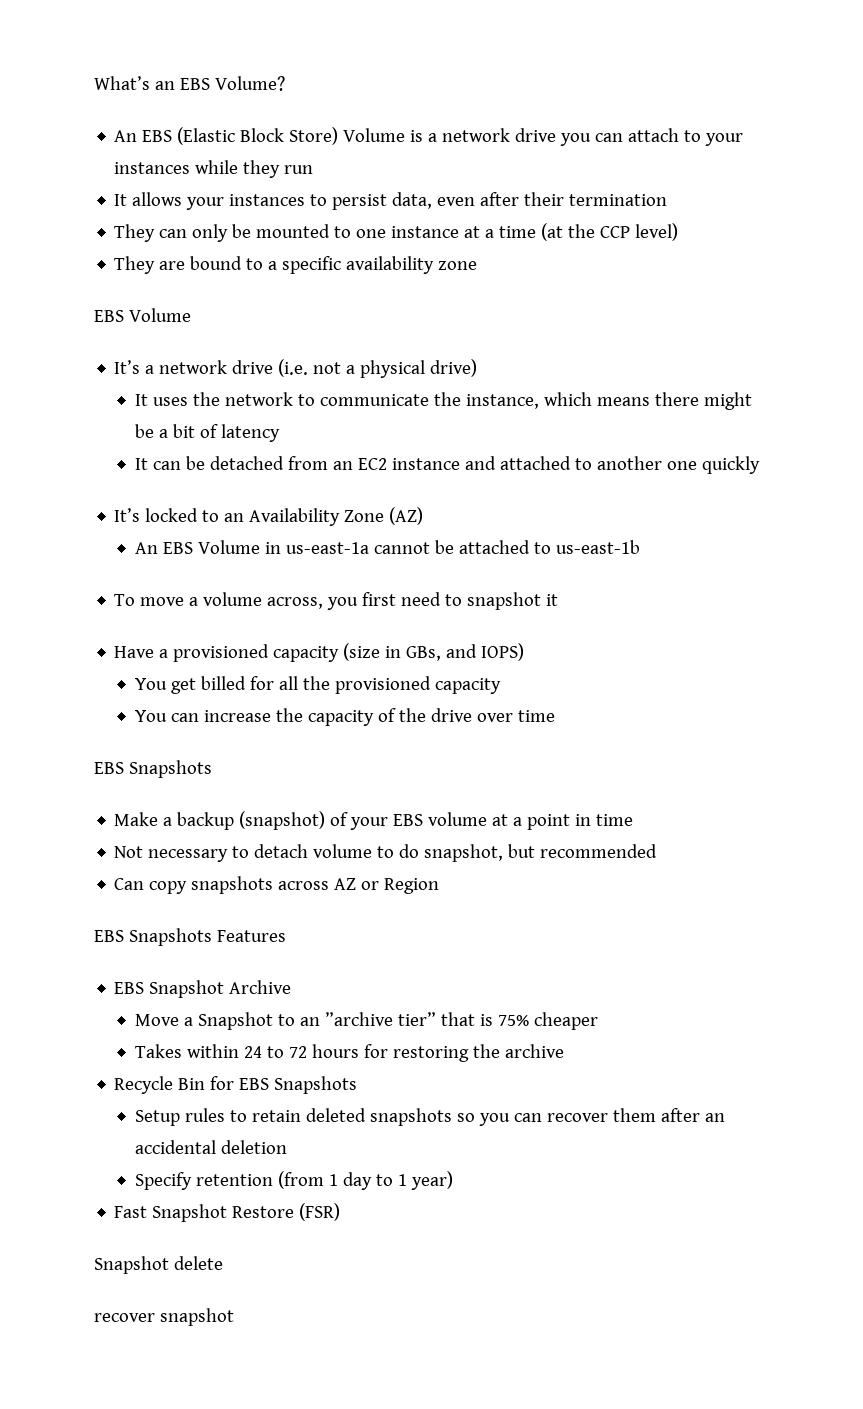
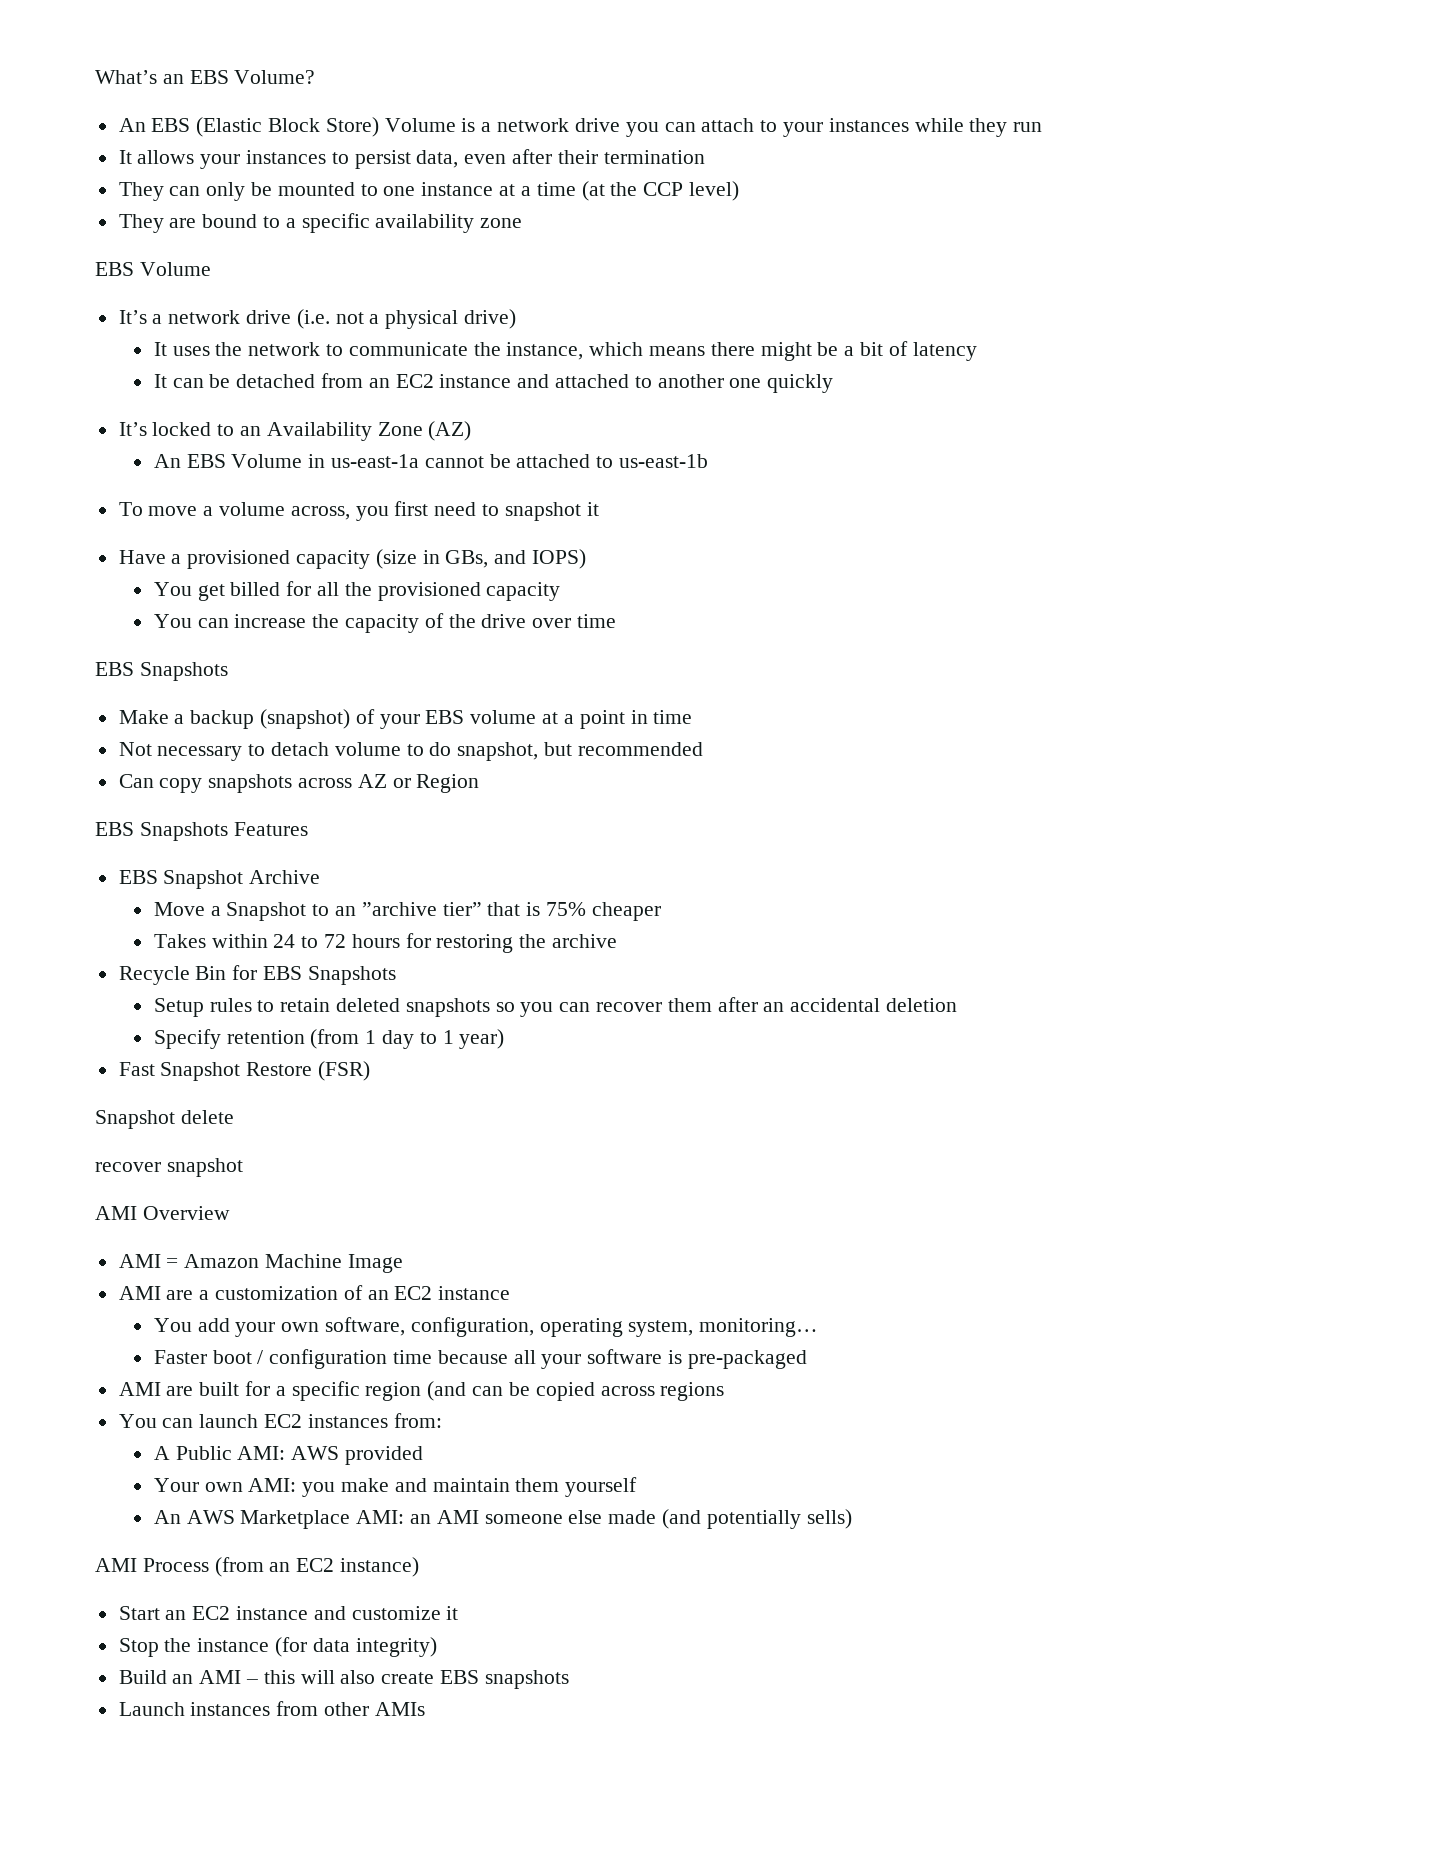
(234, 1317) none -> [95,1206,230,1220] [118,1254,403,1273] [118,1285,511,1300] [153,1317,819,1337] [153,1349,807,1369] [118,1381,725,1401] [118,1413,442,1428] [153,1446,424,1465] [153,1477,638,1497] [153,1509,852,1529] [95,1557,420,1577] [118,1606,459,1620] [118,1637,437,1657] [118,1670,569,1689] [118,1701,425,1716] // AMI Overview // AMI = Amazon Machine Image // AMI are a customization of an EC2 instance // You add your own software, configuration, operating system, monitoring… // Faster boot / configuration time because all your software is pre-packaged // AMI are built for a specific region (and can be copied across regions // You can launch EC2 instances from: // A Public AMI: AWS provided // Your own AMI: you make and maintain them yourself // An AWS Marketplace AMI: an AMI someone else made (and potentially sells) // AMI Process (from an EC2 instance) // Start an EC2 instance and customize it // Stop the instance (for data integrity) // Build an AMI – this will also create EBS snapshots // Launch instances from other AMIs

